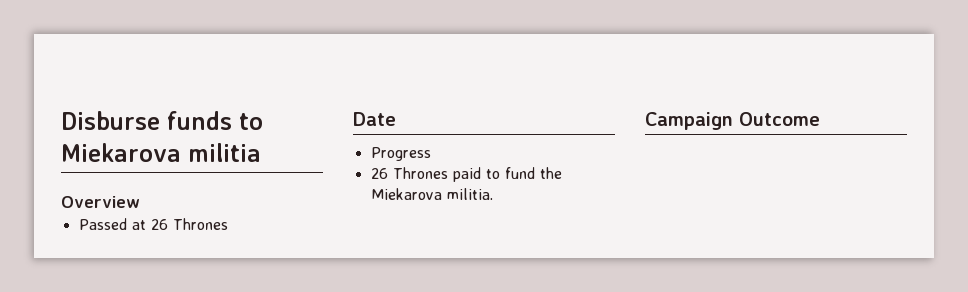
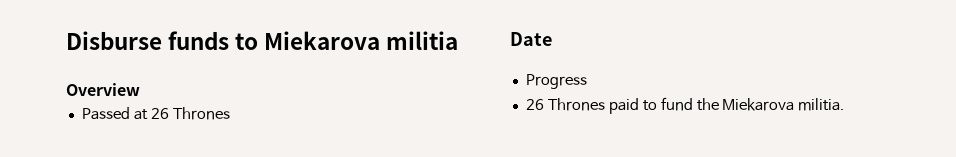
[645,112,820,130] // Campaign Outcome -> (845, 104) none

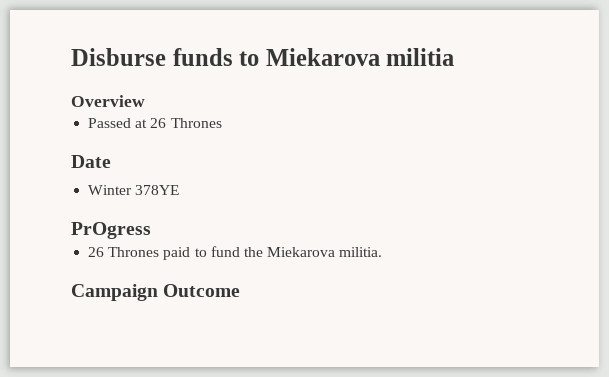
[525,74,587,89] Progress -> [88,185,180,195] [71,222,151,239] Winter 378YE // PrOgress
(845, 104) none -> [71,284,241,301] // Campaign Outcome

